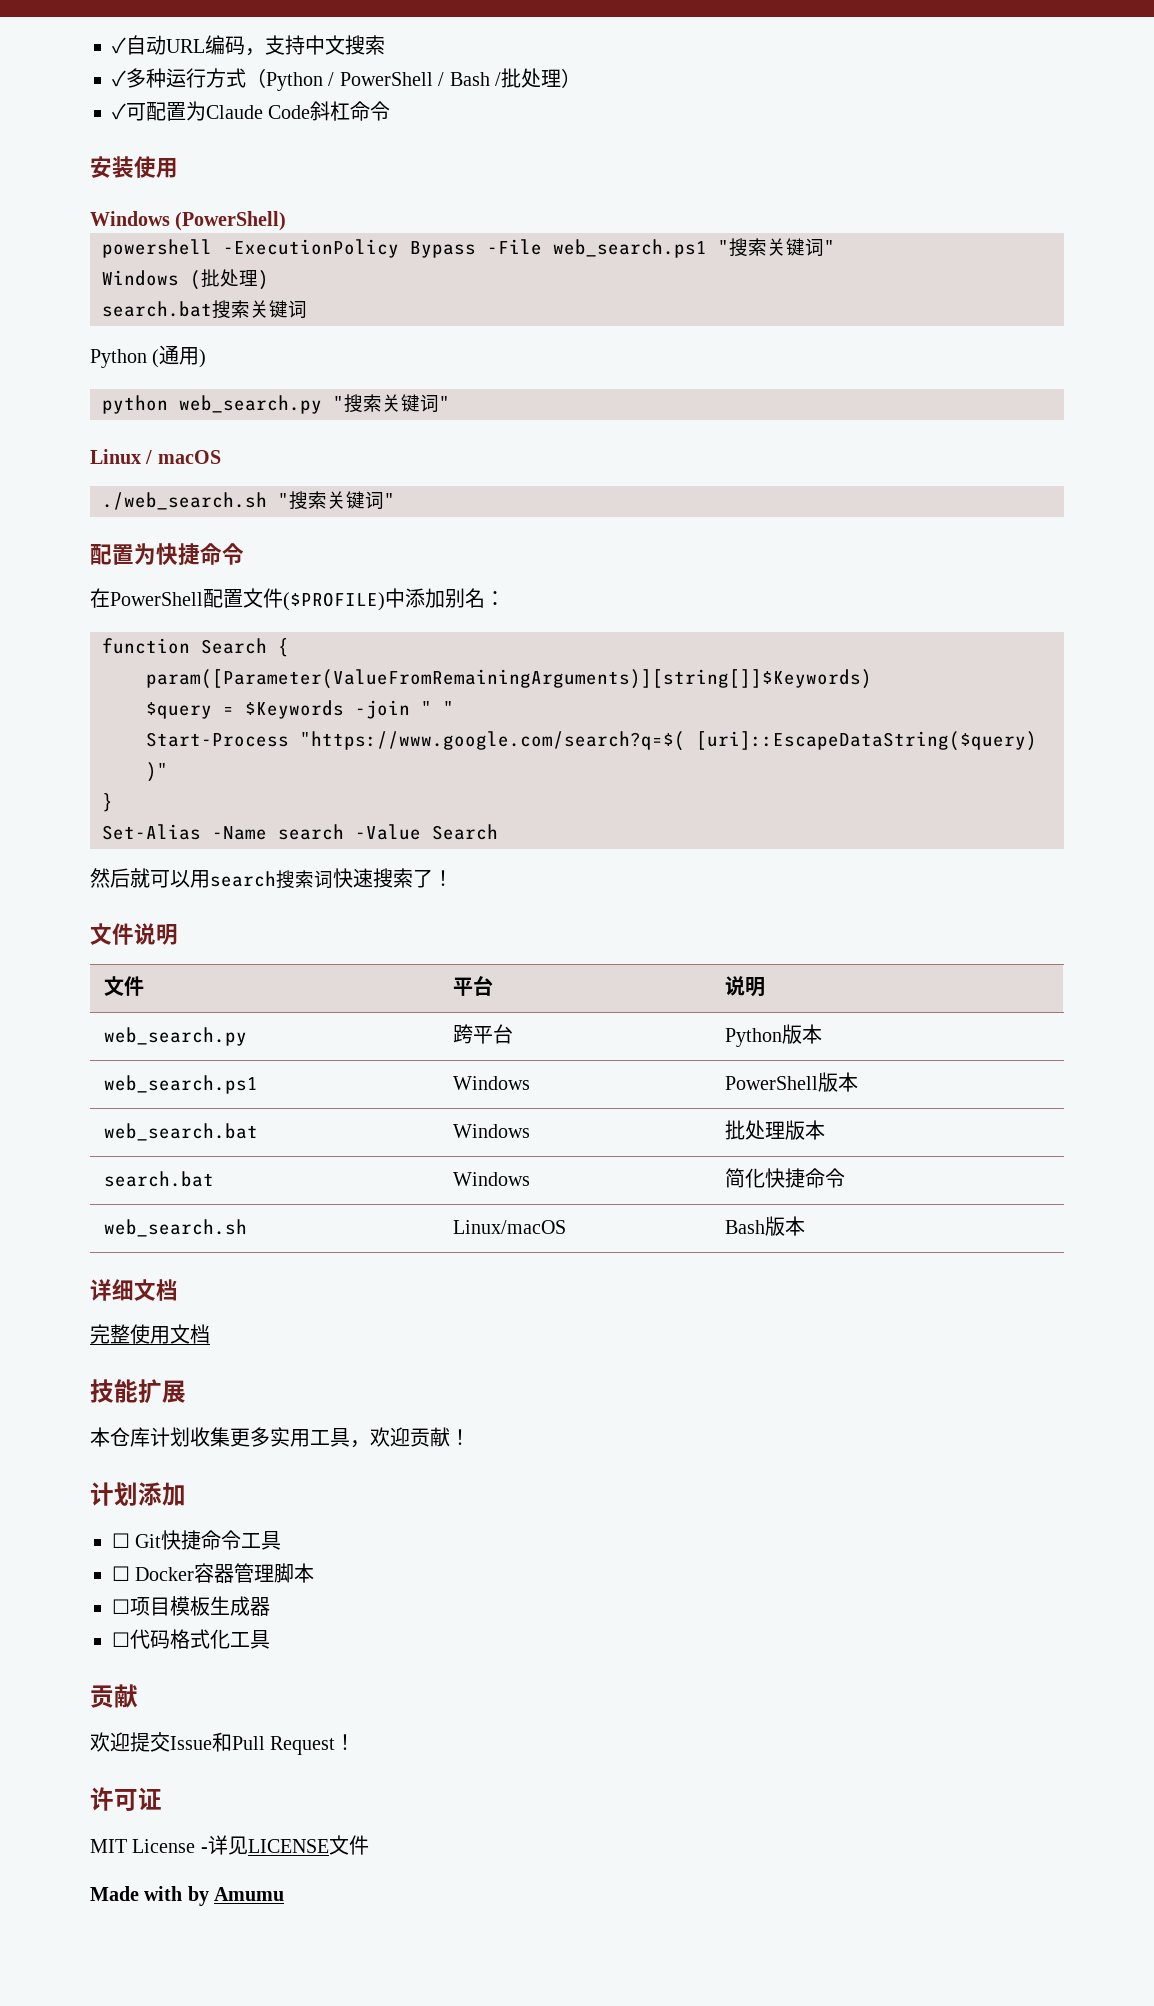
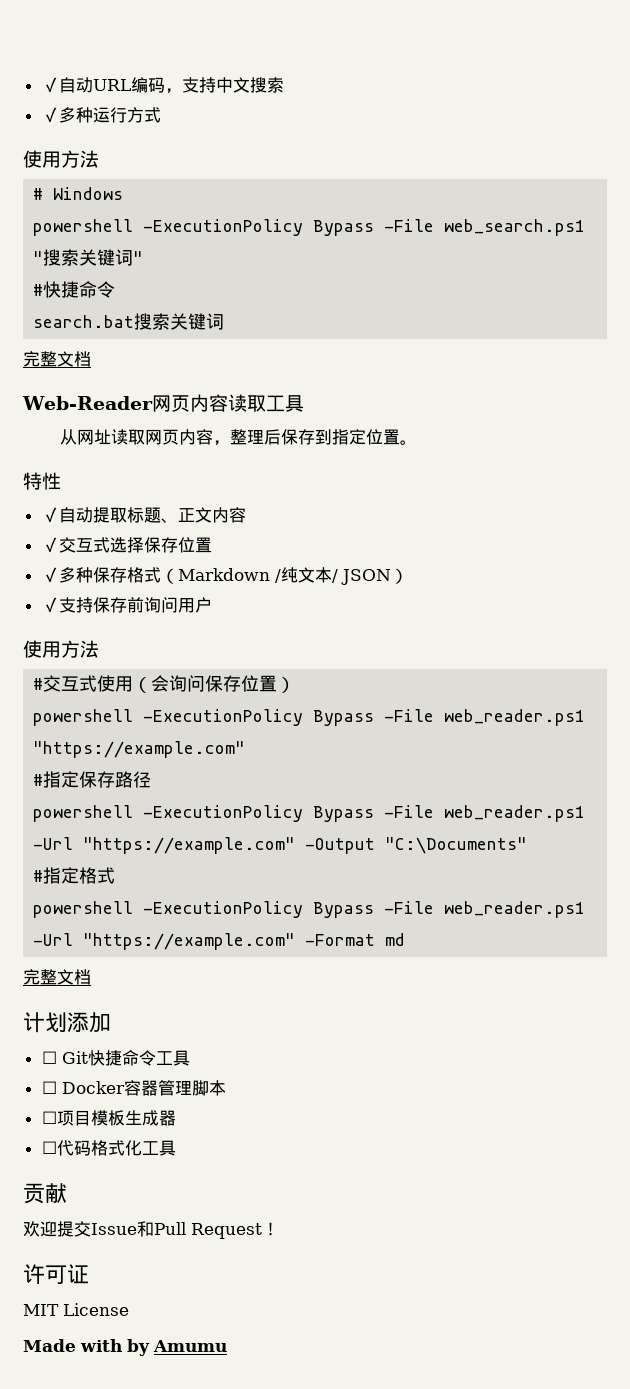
[246,68,581,91] [112,101,391,121] [90,156,178,178] [90,211,287,231] （Python / PowerShell / Bash /批处理） // ✓可配置为Claude Code斜杠命令 // 安装使用 // Windows (PowerShell) -> [23,150,99,168] [33,187,124,200] // 使用方法 // # Windows
[102,269,269,290] Windows (批处理) -> [33,281,116,298] #快捷命令
[90,345,207,368] [102,394,450,414] [90,449,221,464] [102,491,395,510] [90,543,244,565] [90,588,505,611] [102,638,289,657] [146,669,872,689] [146,700,454,719] [146,731,1037,751] [146,762,168,782] [102,793,113,812] [102,824,498,840] [90,868,453,889] [90,923,178,945] [103,976,144,996] [452,976,493,996] [724,976,765,997] [103,1027,247,1046] [452,1024,513,1044] [724,1024,822,1047] [103,1075,258,1094] [452,1076,530,1090] [724,1072,858,1092] [103,1123,258,1141] [452,1124,530,1138] [724,1120,825,1140] [103,1171,214,1187] [452,1172,530,1186] [724,1168,845,1188] [103,1219,247,1237] [452,1220,566,1234] [724,1216,805,1236] [90,1279,178,1301] [90,1324,210,1344] [90,1379,186,1404] [90,1427,470,1448] Python (通用) // python web_search.py "搜索关键词" // Linux / macOS // ./web_search.sh "搜索关键词" // 配置为快捷命令 // 在PowerShell配置文件($PROFILE)中添加别名： // function Search { // param([Parameter(ValueFromRemainingArguments)][string[]]$Keywords) // $query = $Keywords -join " " // Start-Process "https://www.google.com/search?q=$( [uri]::EscapeDataString($query) )" // } // Set-Alias -Name search -Value Search // 然后就可以用search搜索词快速搜索了！ // 文件说明 // 文件 | 平台 | 说明 // web_search.py | 跨平台 | Python版本 // web_search.ps1 | Windows | PowerShell版本 // web_search.bat | Windows | 批处理版本 // search.bat | Windows | 简化快捷命令 // web_search.sh | Linux/macOS | Bash版本 // 详细文档 // 完整使用文档 // 技能扩展 // 本仓库计划收集更多实用工具，欢迎贡献！ -> [23,351,91,367] [22,394,304,412] [59,429,417,446] [23,472,61,490] [41,507,246,523] [41,537,212,553] [41,567,408,585] [41,597,212,613] [23,640,99,658] [33,675,296,693] [33,709,586,726] [33,741,246,758] [33,771,152,788] [33,805,586,822] [33,837,528,854] [33,867,116,884] [33,901,586,918] [33,933,406,950] [23,969,91,985] 完整文档 // Web-Reader网页内容读取工具 // 从网址读取网页内容，整理后保存到指定位置。 // 特性 // ✓自动提取标题、正文内容 // ✓交互式选择保存位置 // ✓多种保存格式（Markdown /纯文本/ JSON） // ✓支持保存前询问用户 // 使用方法 // #交互式使用（会询问保存位置） // powershell -ExecutionPolicy Bypass -File web_reader.ps1 "https://example.com" // #指定保存路径 // powershell -ExecutionPolicy Bypass -File web_reader.ps1 -Url "https://example.com" -Output "C:\Documents" // #指定格式 // powershell -ExecutionPolicy Bypass -File web_reader.ps1 -Url "https://example.com" -Format md // 完整文档
[200,1835,369,1855] -详见LICENSE文件 -> (129, 1309) none

